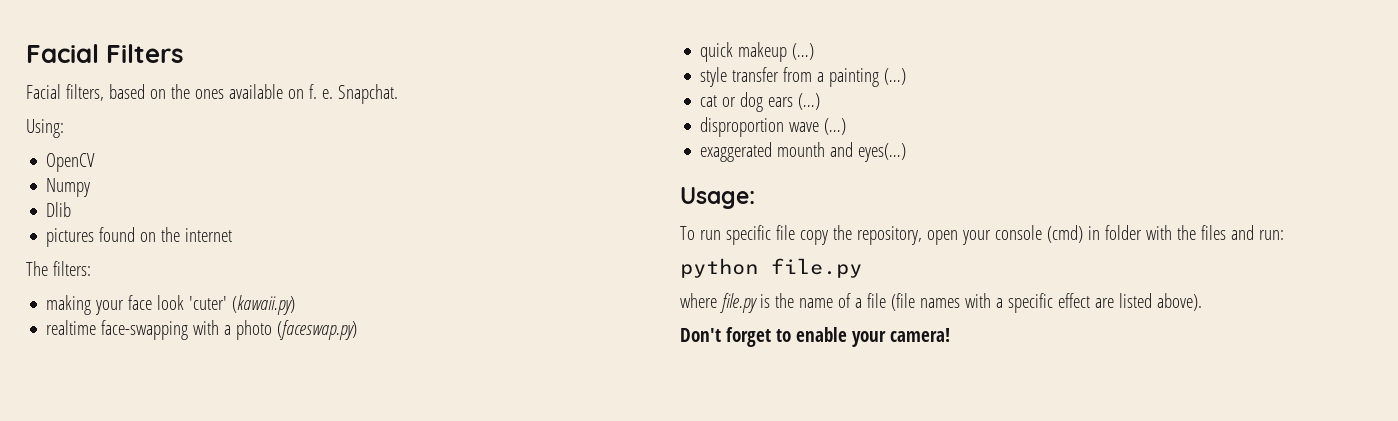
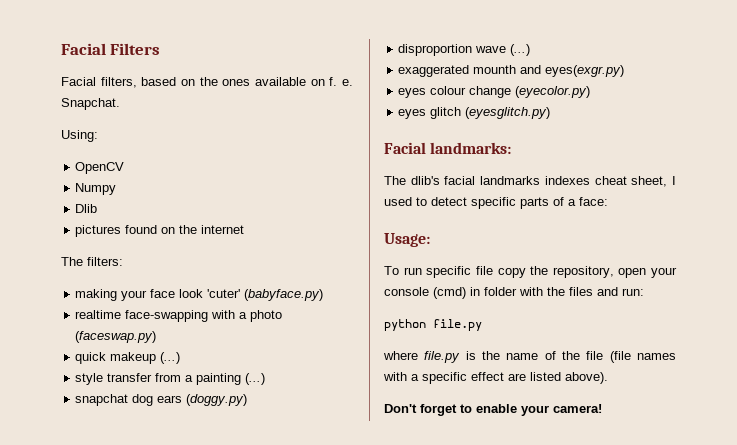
[232,295,296,315] (kawaii.py) -> [244,289,324,301] (babyface.py)
[700,95,737,107] cat or -> [75,394,129,406] snapchat
[798,93,821,110] (...) -> [186,394,248,406] (doggy.py)
[858,143,907,162] eyes(...) -> [545,65,625,77] [398,86,591,98] [398,107,551,119] [384,142,512,154] [384,176,676,187] [384,197,608,209] eyes(exgr.py) // eyes colour change (eyecolor.py) // eyes glitch (eyesglitch.py) // Facial landmarks: // The dlib's facial landmarks indexes cheat sheet, I used to detect specific parts of a face:
[854,298,862,308] a -> [562,351,580,360] the

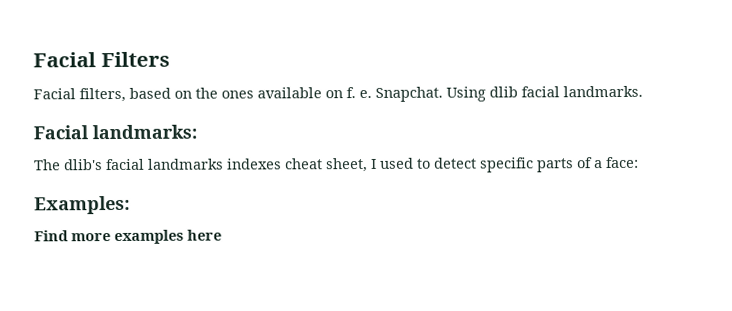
[61,130,98,142] [75,162,125,174] [75,183,117,195] [75,204,98,213] [75,225,245,237] [61,257,123,266] [75,289,324,301] [75,310,283,322] [75,331,157,343] [75,352,181,364] [75,373,266,385] [75,394,248,406] [398,44,531,56] [398,65,625,77] [398,86,591,98] [398,107,551,119] // Using: // OpenCV // Numpy // Dlib // pictures found on the internet // The filters: // making your face look 'cuter' (babyface.py) // realtime face-swapping with a photo (faceswap.py) // quick makeup (...) // style transfer from a painting (...) // snapchat dog ears (doggy.py) // disproportion wave (...) // exaggerated mounth and eyes(exgr.py) // eyes colour change (eyecolor.py) // eyes glitch (eyesglitch.py) -> [446,85,643,102] Using dlib facial landmarks.
[384,233,430,247] [384,266,677,278] [384,287,644,299] [384,319,482,331] [383,351,676,363] [383,372,608,384] [384,404,602,416] Usage: // To run specific file copy the repository, open your console (cmd) in folder with the files and run: // python file.py // where file.py is the name of the file (file names with a specific effect are listed above). // Don't forget to enable your camera! -> [34,195,130,215] [34,229,222,245] Examples: // Find more examples here

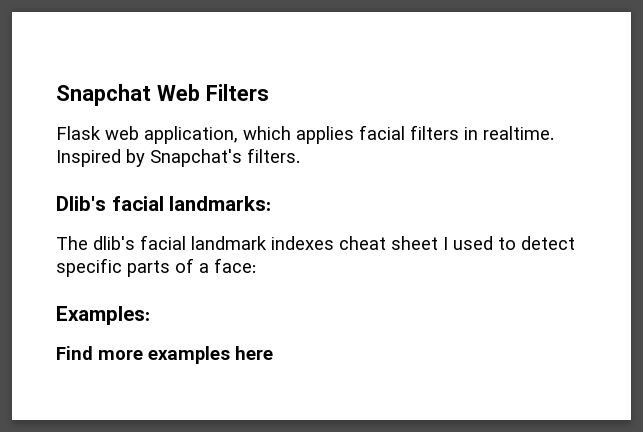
[33,52,96,68] Facial -> [56,84,200,106] Snapchat Web
[33,85,643,103] [33,125,89,140] Facial filters, based on the ones available on f. e. Snapchat. Using dlib facial landmarks. // Facial -> [56,125,554,144] [56,148,300,167] [56,196,164,211] Flask web application, which applies facial filters in realtime. Inspired by Snapchat's filters. // Dlib's facial
[148,158,224,170] landmarks -> [191,236,267,250] landmark
[326,157,368,173] sheet, -> [391,236,438,250] sheet

